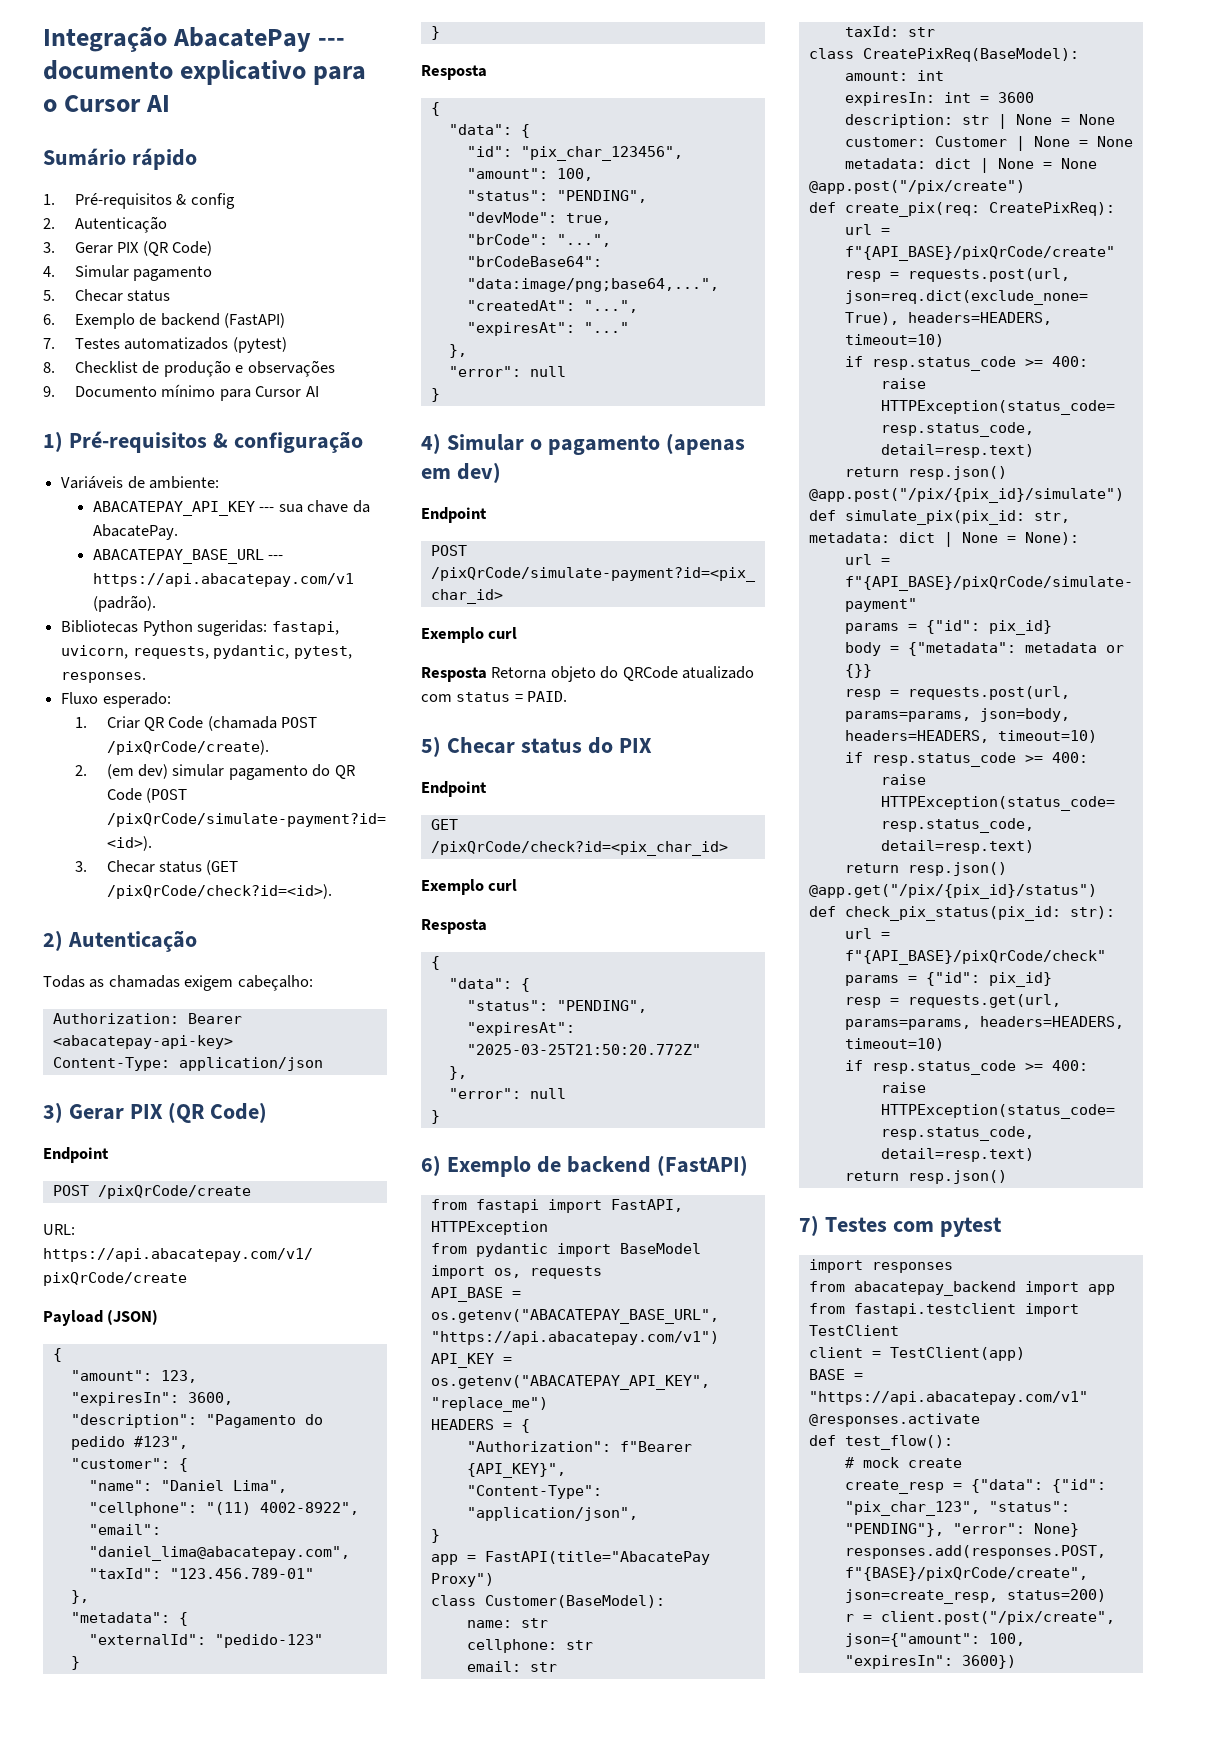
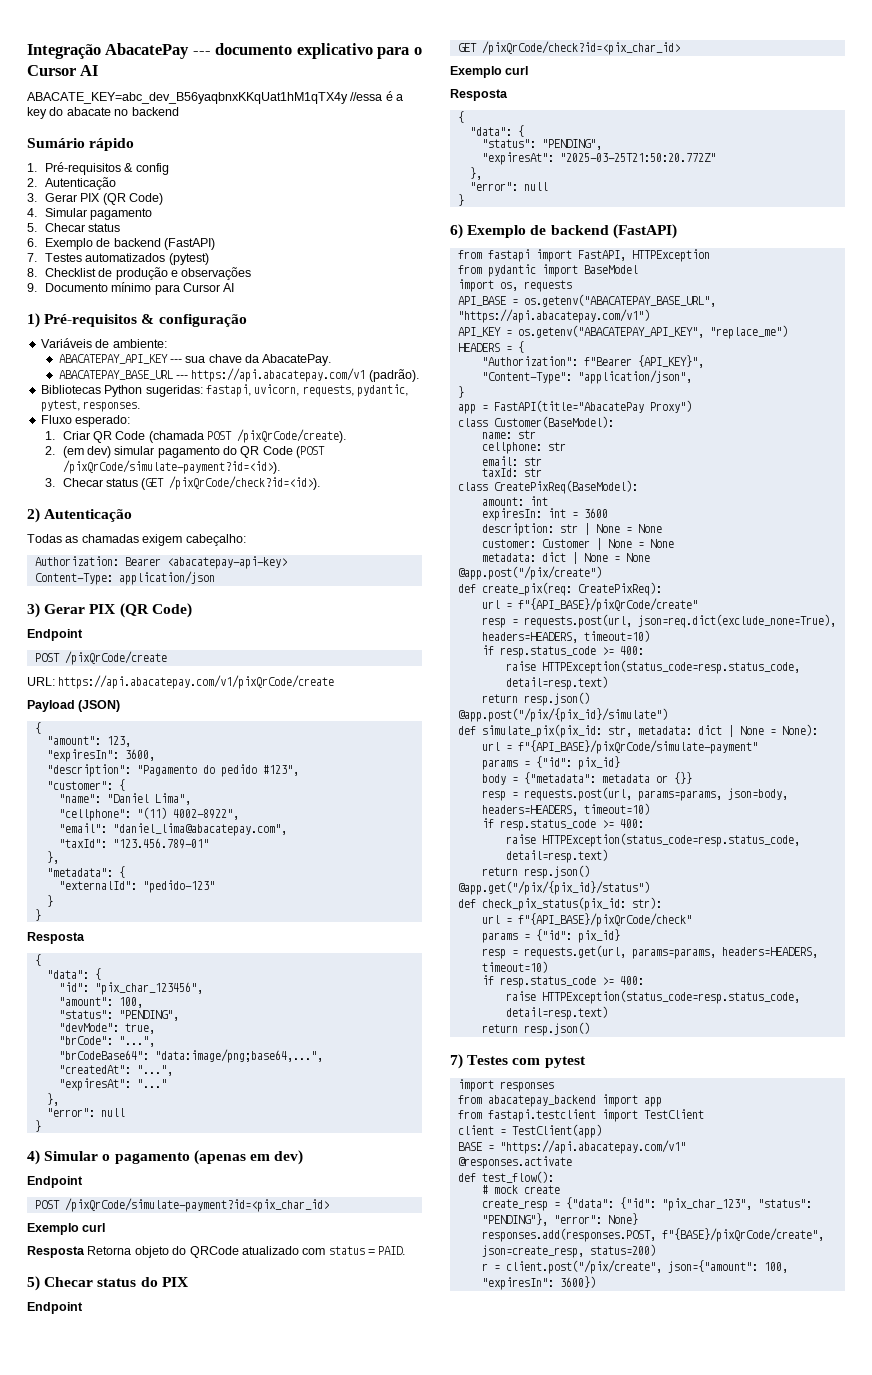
(171, 103) none -> [27,91,404,104] [27,107,179,119] // ABACATE_KEY=abc_dev_B56yaqbnxKKqUat1hM1qTX4y //essa é a key do abacate no backend

